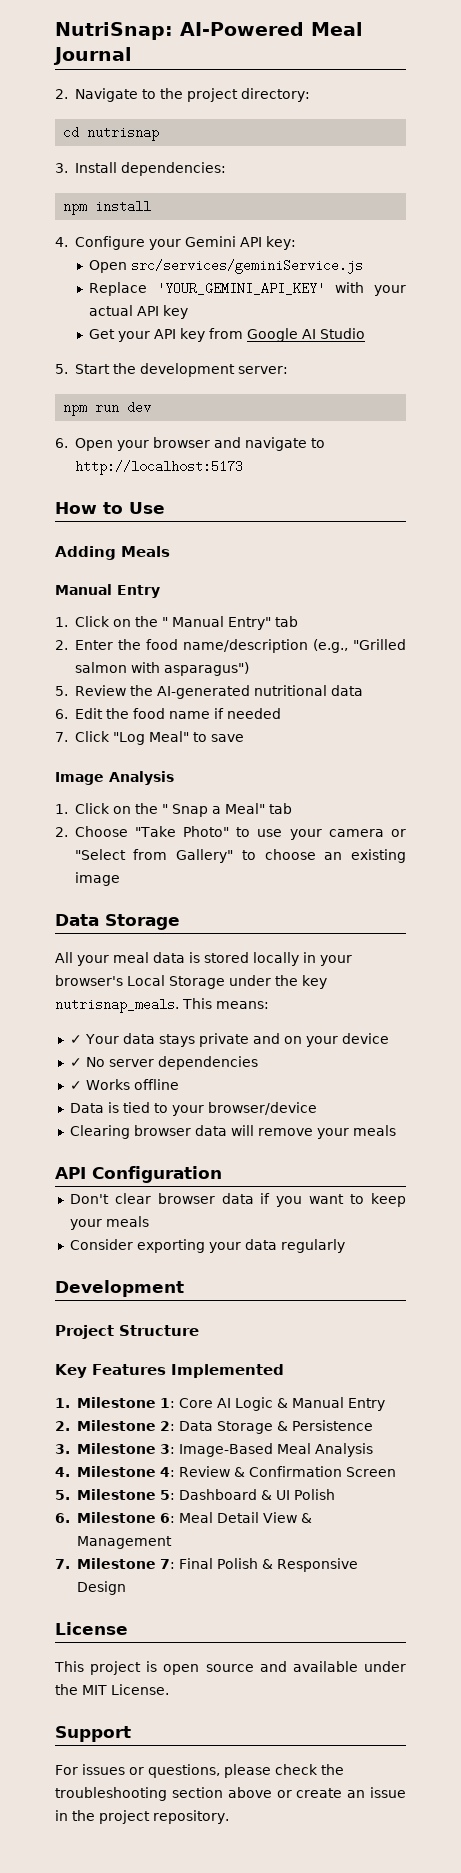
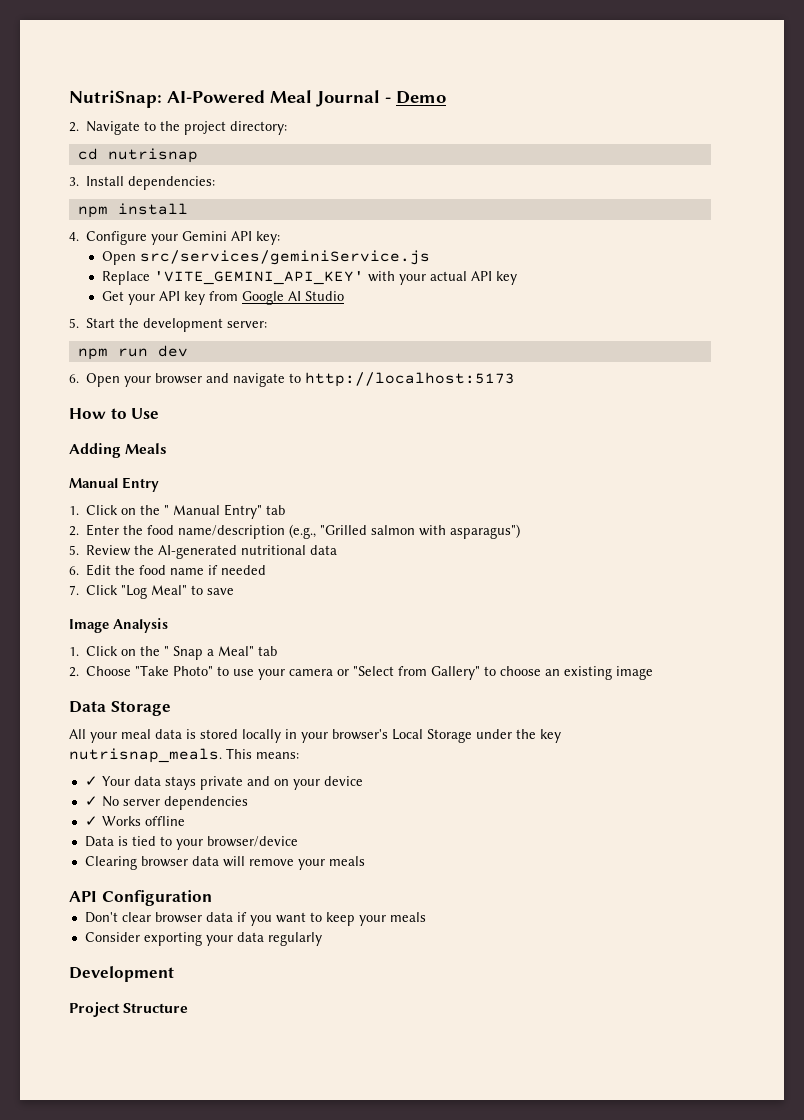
(132, 56) none -> [385,91,446,104] - Demo
[157,282,326,295] 'YOUR_GEMINI_API_KEY' -> [154,271,365,285] 'VITE_GEMINI_API_KEY'
[55,1364,284,1378] [55,1397,385,1411] [55,1420,373,1434] [55,1443,373,1457] [55,1466,396,1477] [55,1489,335,1500] [55,1512,312,1523] [76,1536,172,1549] [55,1558,358,1572] [76,1581,126,1595] [55,1622,128,1635] [54,1661,406,1675] [55,1684,169,1695] [55,1726,131,1742] [55,1764,344,1778] [55,1787,406,1801] [55,1810,229,1824] // Key Features Implemented // 1. Milestone 1: Core AI Logic & Manual Entry // 2. Milestone 2: Data Storage & Persistence // 3. Milestone 3: Image-Based Meal Analysis // 4. Milestone 4: Review & Confirmation Screen // 5. Milestone 5: Dashboard & UI Polish // 6. Milestone 6: Meal Detail View & Management // 7. Milestone 7: Final Polish & Responsive Design // License // This project is open source and available under the MIT License. // Support // For issues or questions, please check the troubleshooting section above or create an issue in the project repository. -> (189, 1008) none

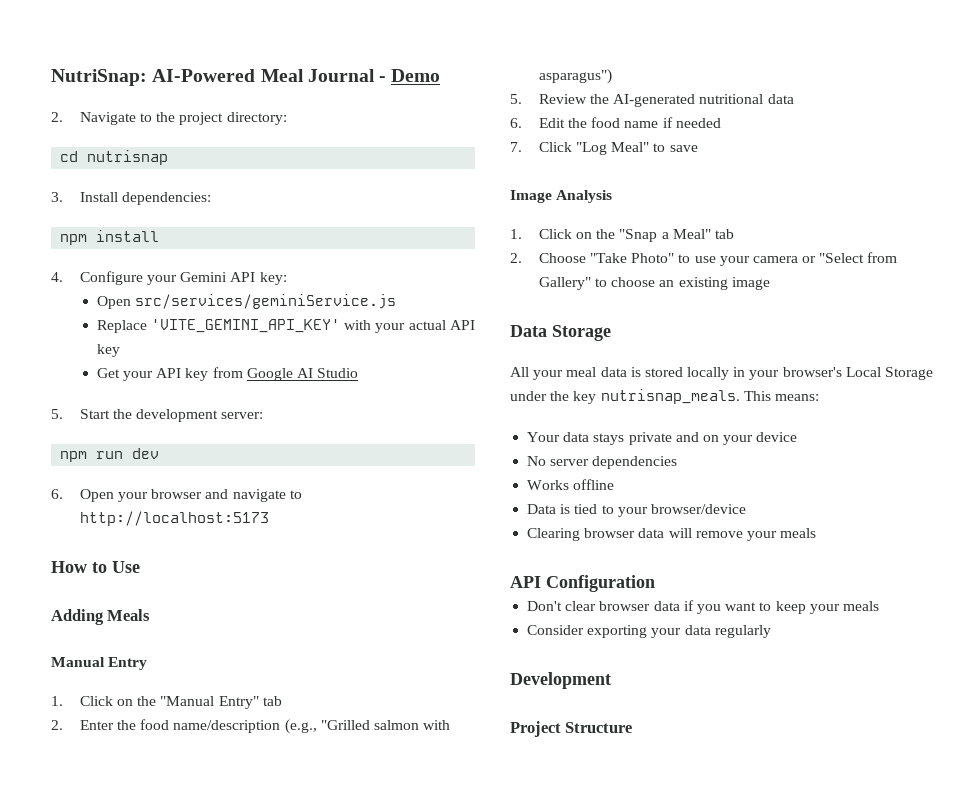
[164,505,221,515] " Manual -> [160,696,215,706] "Manual
[164,646,204,660] " Snap -> [619,229,658,242] "Snap
[84,776,98,786] ✓ -> (819, 397) none
[84,796,98,806] ✓ -> (798, 437) none
[84,816,98,826] ✓ -> (678, 462) none

